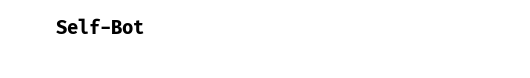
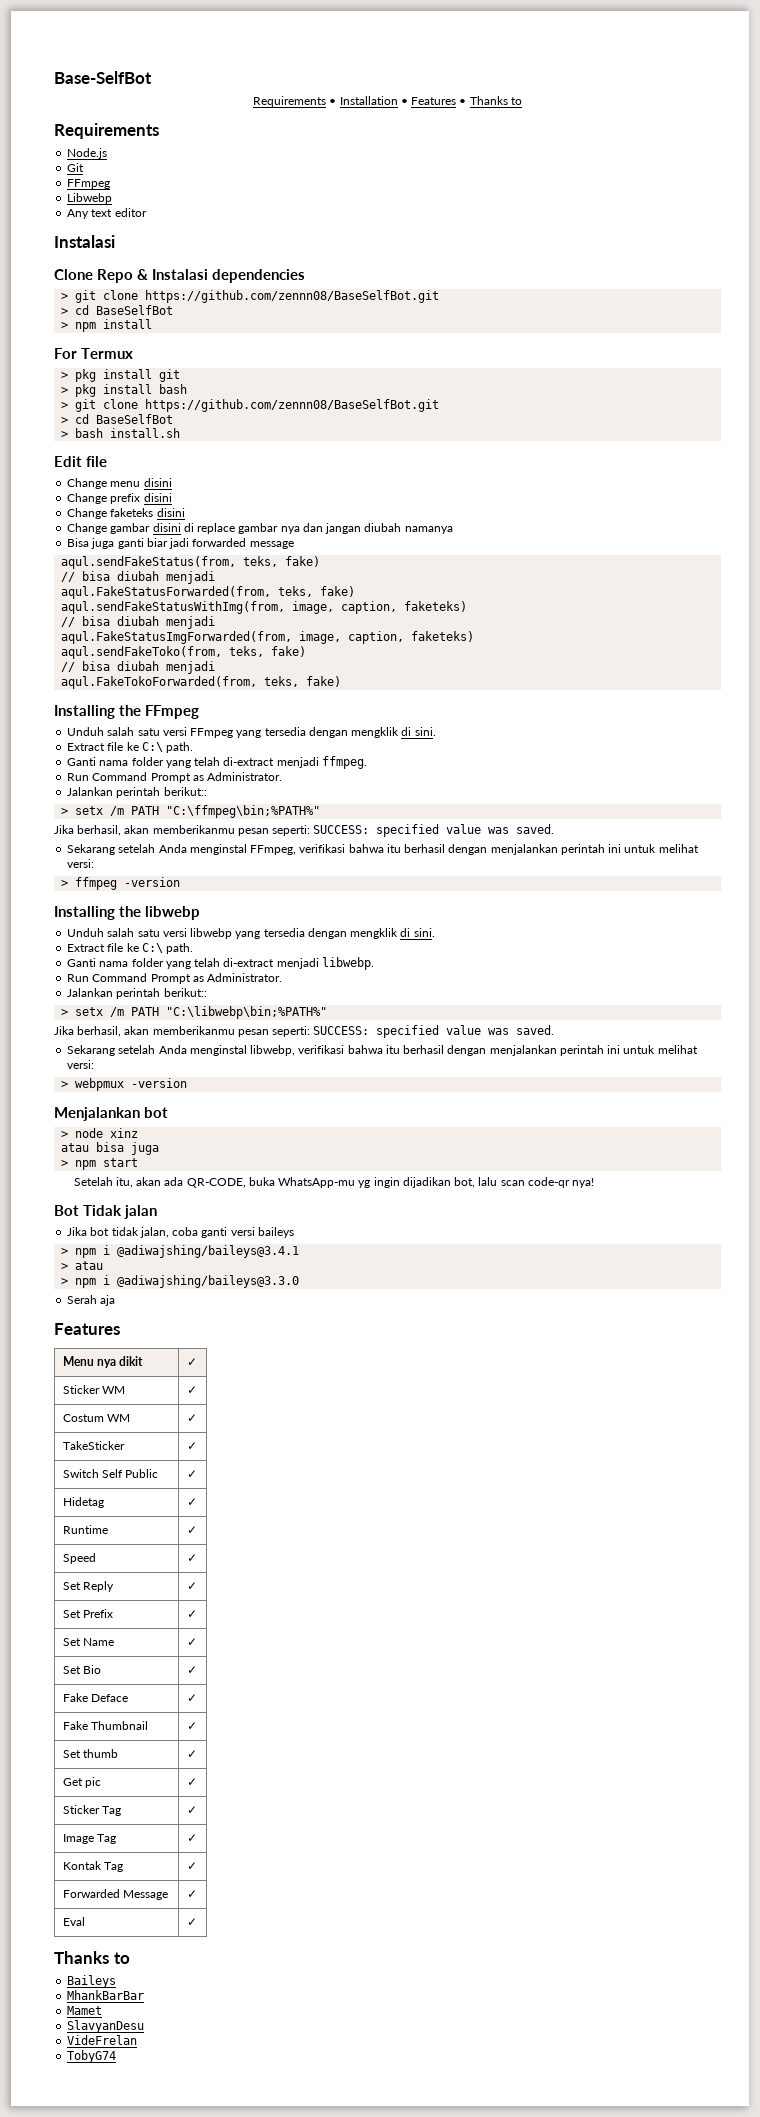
[56,18,144,34] Self-Bot -> [54,71,152,84] [253,96,522,107] [54,123,159,139] [67,148,108,159] [67,163,85,172] [67,179,111,189] [67,193,113,204] [67,208,147,219] [54,235,115,248] [54,269,306,283] [61,290,440,303] [61,305,174,315] [61,319,153,332] [54,348,134,359] [61,369,181,382] [61,384,188,397] [61,399,440,412] [61,414,174,424] [61,428,181,438] [54,456,108,467] [67,478,172,489] [67,493,172,504] [67,508,185,519] [67,523,453,534] [67,538,294,549] [61,556,321,569] [61,571,216,584] [61,586,356,599] [61,601,468,614] [61,616,216,629] [61,631,475,644] [61,646,307,659] [61,661,216,674] [61,676,342,689] [54,705,200,719] [67,727,436,738] [67,742,194,753] [67,756,367,769] [67,772,283,783] [67,787,207,798] [61,805,321,818] [54,824,555,837] [67,844,699,855] [67,859,95,868] [61,877,181,890] [54,906,201,920] [67,928,435,939] [67,943,194,954] [67,957,374,970] [67,973,283,984] [67,988,207,999] [61,1006,328,1019] [54,1025,555,1038] [67,1045,698,1056] [67,1060,95,1069] [61,1078,188,1091] [54,1107,169,1121] [61,1128,139,1138] [61,1142,160,1155] [61,1158,139,1170] [73,1177,594,1188] [54,1205,158,1219] [67,1227,294,1238] [61,1245,300,1258] [61,1261,104,1270] [61,1275,300,1288] [67,1295,116,1306] [54,1323,120,1335] [62,1356,143,1368] [186,1358,197,1366] [62,1385,125,1394] [186,1386,197,1394] [62,1414,130,1422] [186,1414,197,1422] [62,1441,125,1450] [186,1442,197,1450] [62,1469,158,1478] [186,1470,197,1478] [62,1497,104,1508] [186,1498,197,1506] [62,1525,108,1534] [186,1526,197,1534] [62,1553,96,1564] [186,1554,197,1562] [62,1581,114,1592] [186,1582,197,1590] [62,1609,113,1618] [186,1610,197,1618] [62,1638,114,1646] [186,1638,197,1646] [62,1665,101,1674] [186,1666,197,1674] [62,1693,128,1702] [186,1694,197,1702] [62,1721,148,1730] [186,1722,197,1730] [62,1749,118,1758] [186,1750,197,1758] [62,1777,101,1788] [186,1778,197,1786] [62,1805,121,1816] [186,1806,197,1814] [62,1834,116,1844] [186,1834,197,1842] [62,1861,123,1872] [186,1862,197,1870] [62,1889,168,1900] [186,1890,197,1898] [62,1917,85,1926] [186,1918,197,1926] [54,1951,130,1964] [67,1975,117,1988] [67,1990,145,2000] [67,2006,103,2015] [67,2020,145,2033] [67,2035,138,2045] [67,2050,117,2063] Base-SelfBot // Requirements • Installation • Features • Thanks to // Requirements // Node.js // Git // FFmpeg // Libwebp // Any text editor // Instalasi // Clone Repo & Instalasi dependencies // > git clone https://github.com/zennn08/BaseSelfBot.git // > cd BaseSelfBot // > npm install // For Termux // > pkg install git // > pkg install bash // > git clone https://github.com/zennn08/BaseSelfBot.git // > cd BaseSelfBot // > bash install.sh // Edit file // Change menu disini // Change prefix disini // Change faketeks disini // Change gambar disini di replace gambar nya dan jangan diubah namanya // Bisa juga ganti biar jadi forwarded message // aqul.sendFakeStatus(from, teks, fake) // // bisa diubah menjadi // aqul.FakeStatusForwarded(from, teks, fake) // aqul.sendFakeStatusWithImg(from, image, caption, faketeks) // // bisa diubah menjadi // aqul.FakeStatusImgForwarded(from, image, caption, faketeks) // aqul.sendFakeToko(from, teks, fake) // // bisa diubah menjadi // aqul.FakeTokoForwarded(from, teks, fake) // Installing the FFmpeg // Unduh salah satu versi FFmpeg yang tersedia dengan mengklik di sini. // Extract file ke C:\ path. // Ganti nama folder yang telah di-extract menjadi ffmpeg. // Run Command Prompt as Administrator. // Jalankan perintah berikut:: // > setx /m PATH "C:\ffmpeg\bin;%PATH%" // Jika berhasil, akan memberikanmu pesan seperti: SUCCESS: specified value was saved. // Sekarang setelah Anda menginstal FFmpeg, verifikasi bahwa itu berhasil dengan menjalankan perintah ini untuk melihat versi: // > ffmpeg -version // Installing the libwebp // Unduh salah satu versi libwebp yang tersedia dengan mengklik di sini. // Extract file ke C:\ path. // Ganti nama folder yang telah di-extract menjadi libwebp. // Run Command Prompt as Administrator. // Jalankan perintah berikut:: // > setx /m PATH "C:\libwebp\bin;%PATH%" // Jika berhasil, akan memberikanmu pesan seperti: SUCCESS: specified value was saved. // Sekarang setelah Anda menginstal libwebp, verifikasi bahwa itu berhasil dengan menjalankan perintah ini untuk melihat versi: // > webpmux -version // Menjalankan bot // > node xinz // atau bisa juga // > npm start // Setelah itu, akan ada QR-CODE, buka WhatsApp-mu yg ingin dijadikan bot, lalu scan code-qr nya! // Bot Tidak jalan // Jika bot tidak jalan, coba ganti versi baileys // > npm i @adiwajshing/baileys@3.4.1 // > atau // > npm i @adiwajshing/baileys@3.3.0 // Serah aja // Features // Menu nya dikit | ✓ // Sticker WM | ✓ // Costum WM | ✓ // TakeSticker | ✓ // Switch Self Public | ✓ // Hidetag | ✓ // Runtime | ✓ // Speed | ✓ // Set Reply | ✓ // Set Prefix | ✓ // Set Name | ✓ // Set Bio | ✓ // Fake Deface | ✓ // Fake Thumbnail | ✓ // Set thumb | ✓ // Get pic | ✓ // Sticker Tag | ✓ // Image Tag | ✓ // Kontak Tag | ✓ // Forwarded Message | ✓ // Eval | ✓ // Thanks to // Baileys // MhankBarBar // Mamet // SlavyanDesu // VideFrelan // TobyG74

